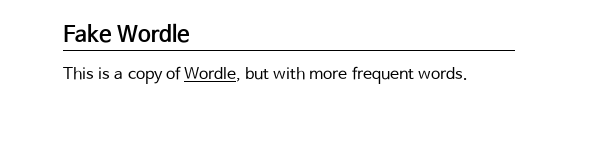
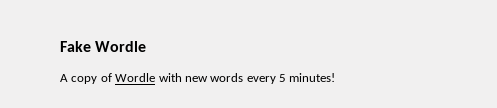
[63,66,468,84] This is a copy of Wordle, but with more frequent words. -> [60,73,336,84] A copy of Wordle with new words every 5 minutes!

